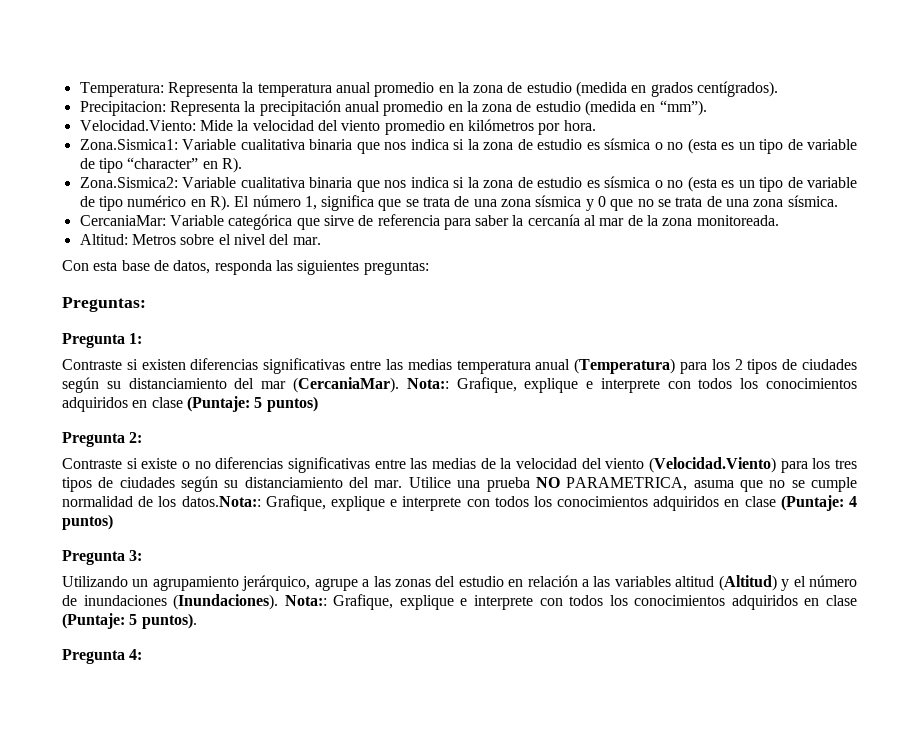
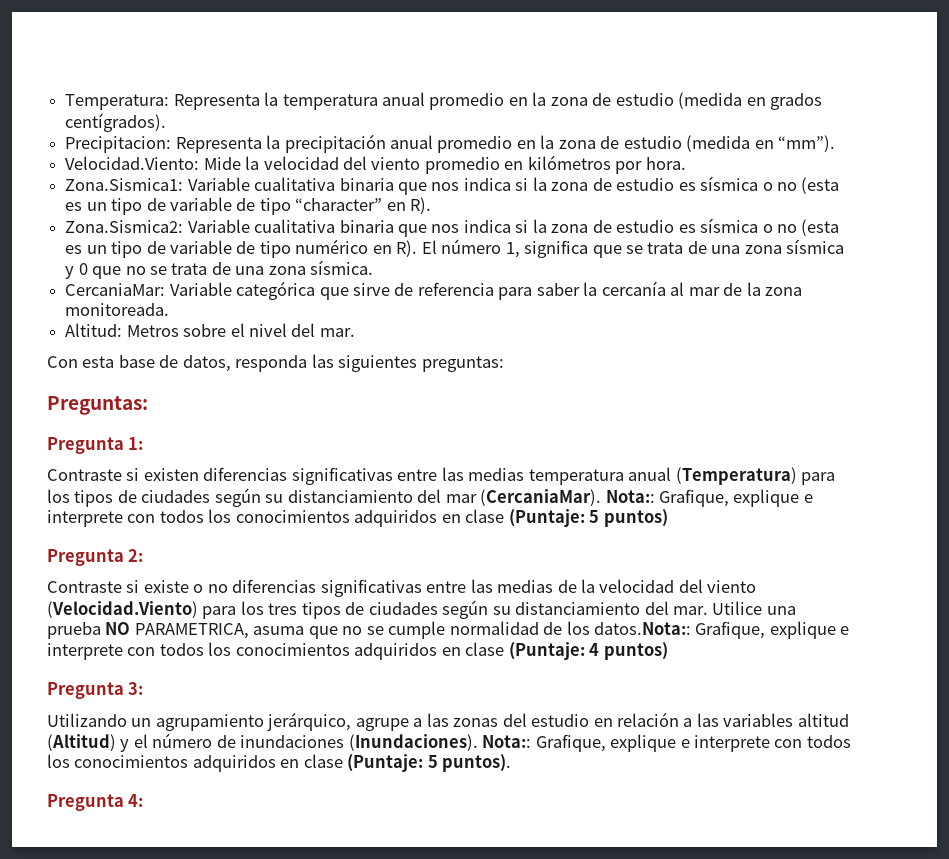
[734,359,743,370] 2 -> (70, 496) none

